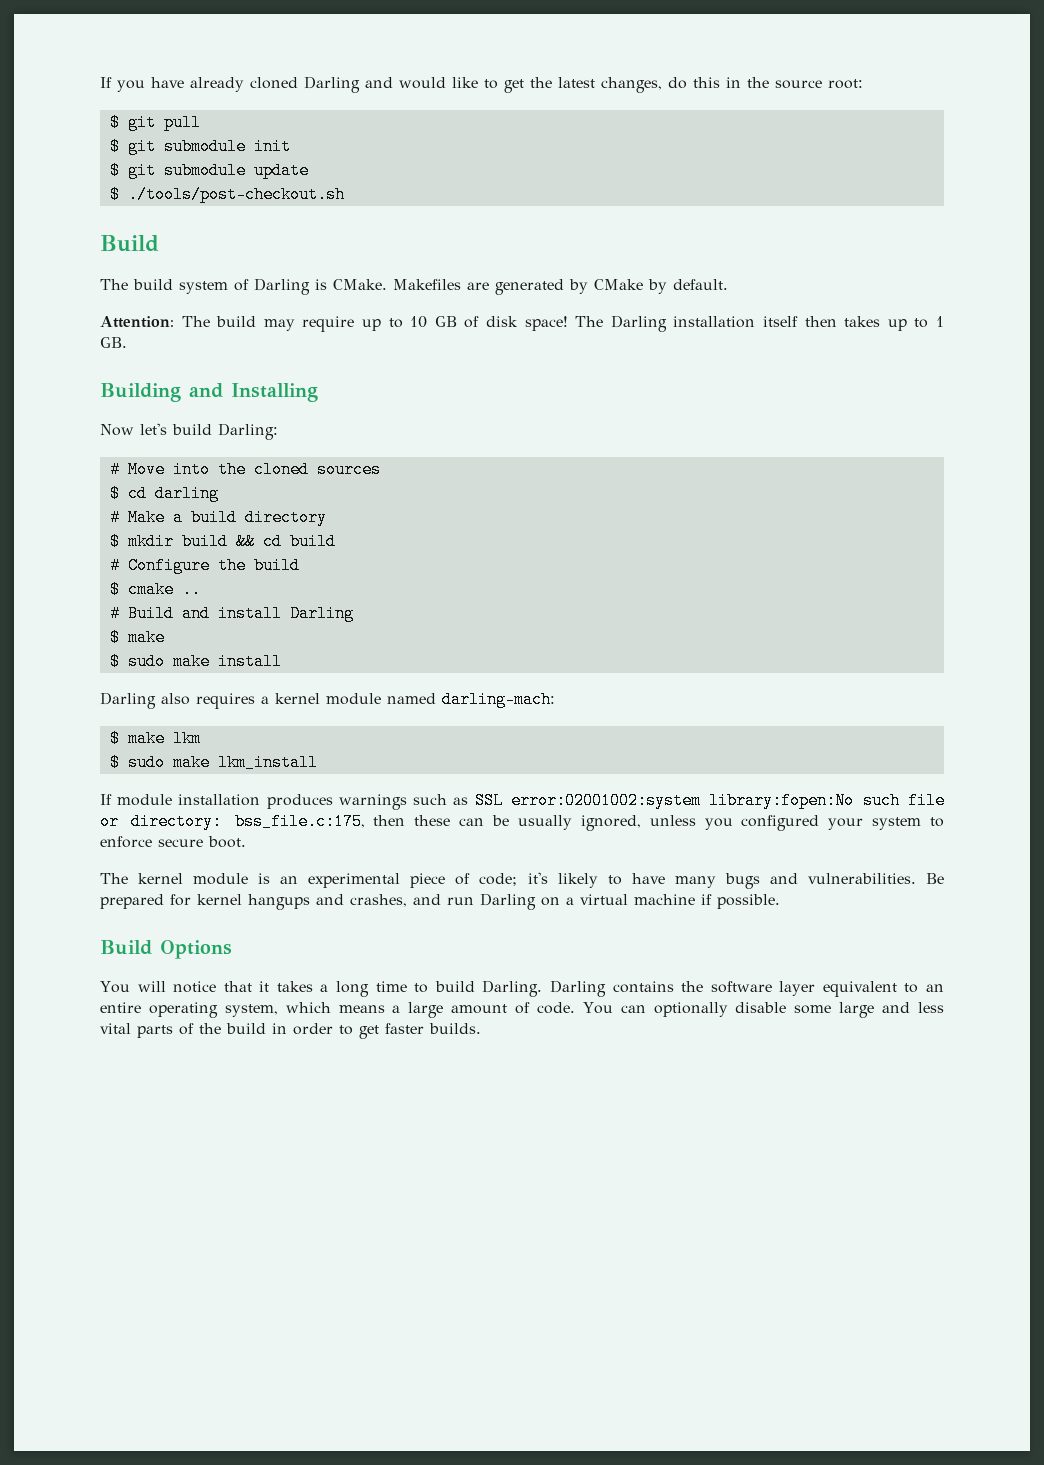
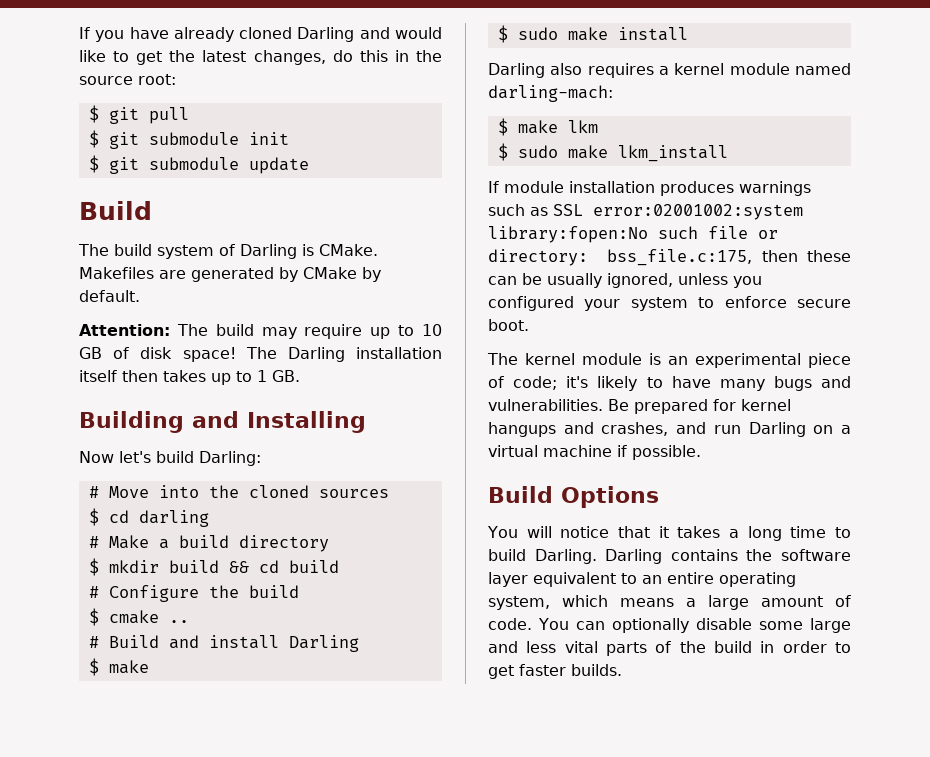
[109,186,345,203] // $ ./tools/post-checkout.sh -> (309, 165) none

